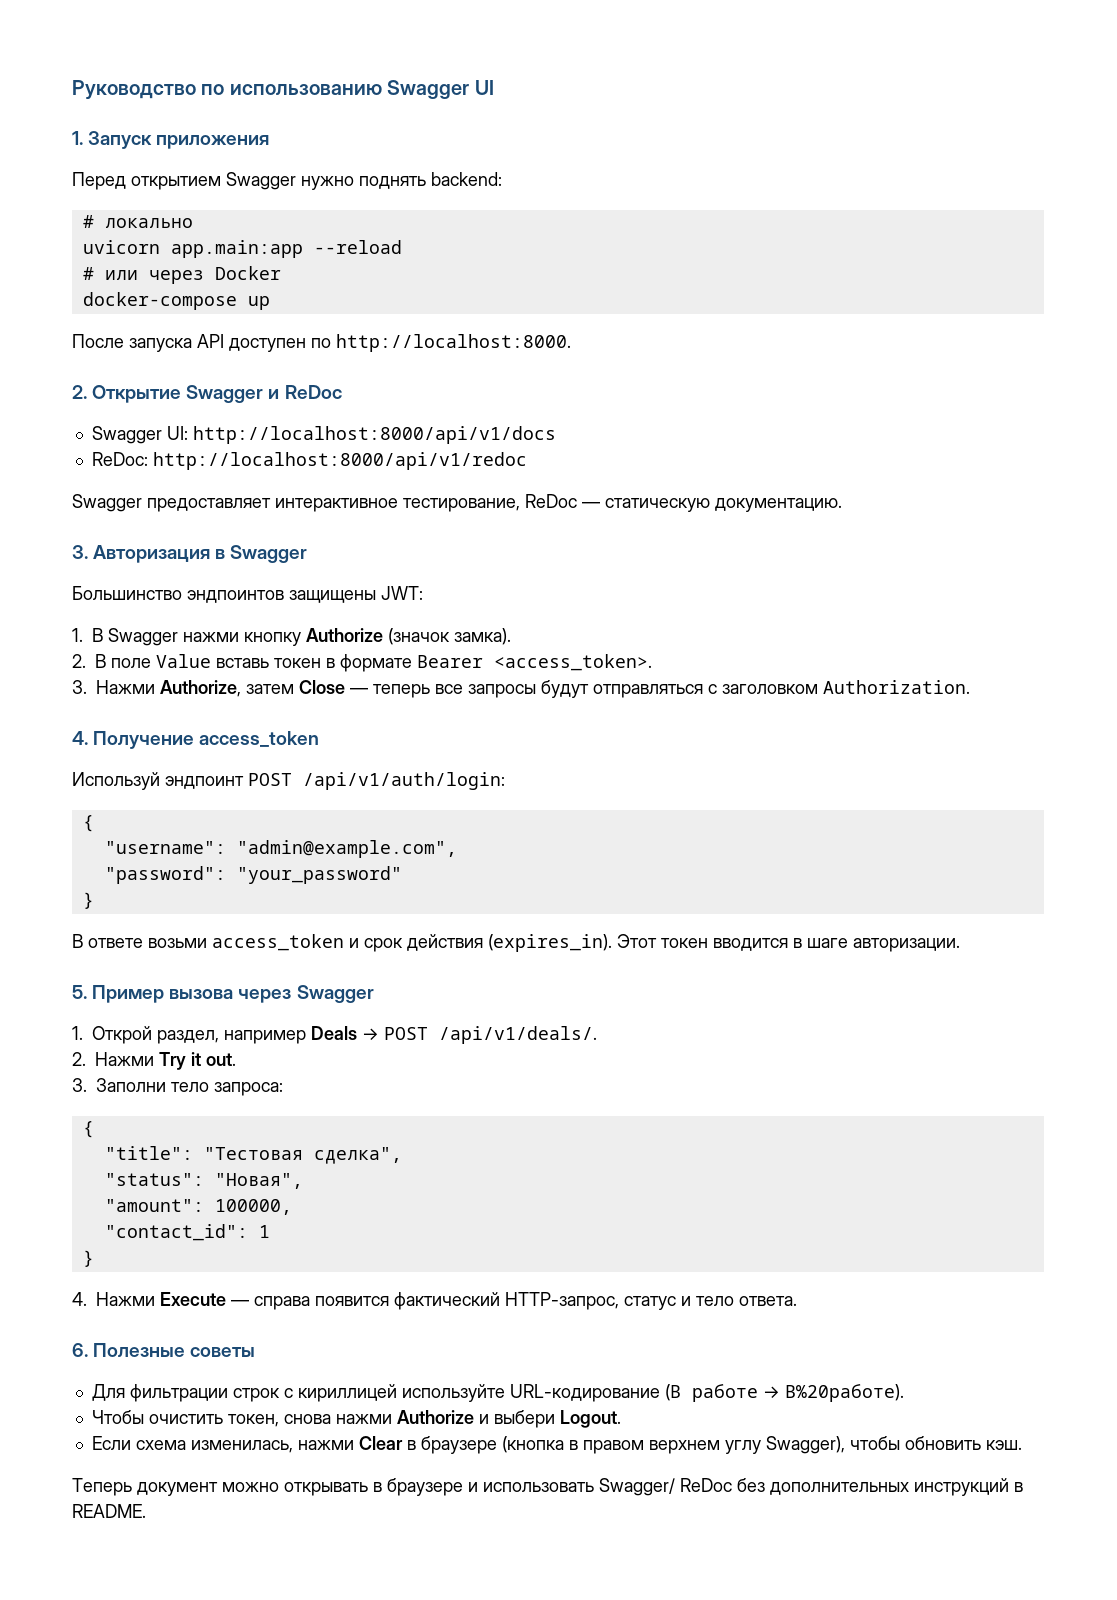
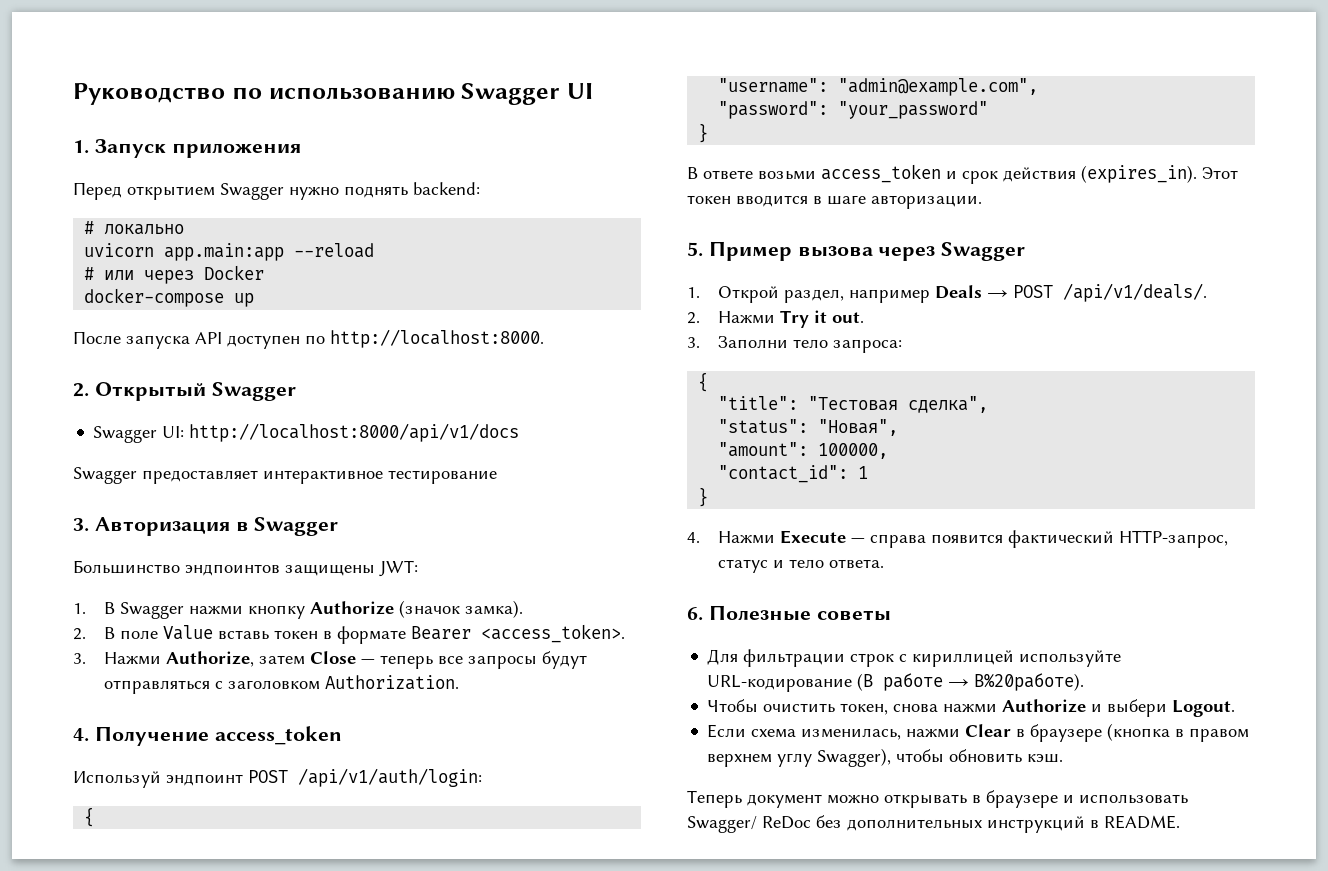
[92,385,342,403] Открытие Swagger и ReDoc -> [94,382,296,401] Открытый Swagger
[91,452,527,470] // ReDoc: http://localhost:8000/api/v1/redoc -> (520, 432) none
[403,494,842,512] тестирование, ReDoc — статическую документацию. -> [388,470,497,484] тестирование

